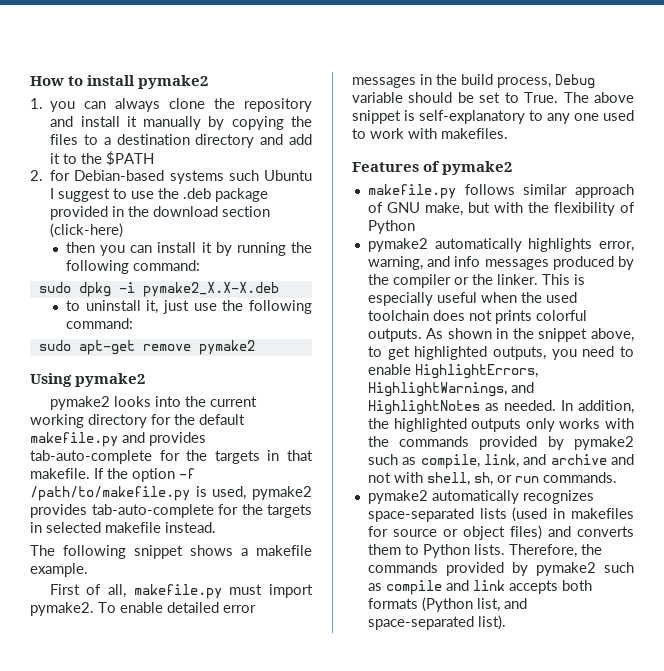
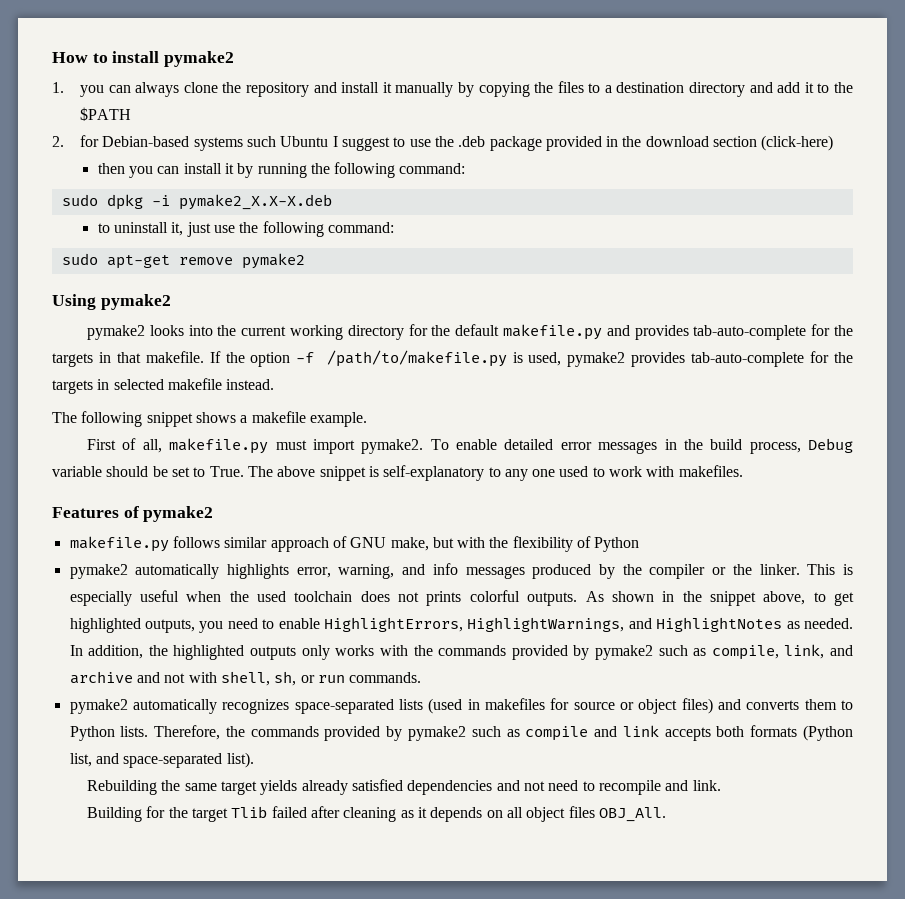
(506, 622) none -> [87,779,721,795] [87,806,666,822] // Rebuilding the same target yields already satisfied dependencies and not need to recompile and link. // Building for the target Tlib failed after cleaning as it depends on all object files OBJ_All.

